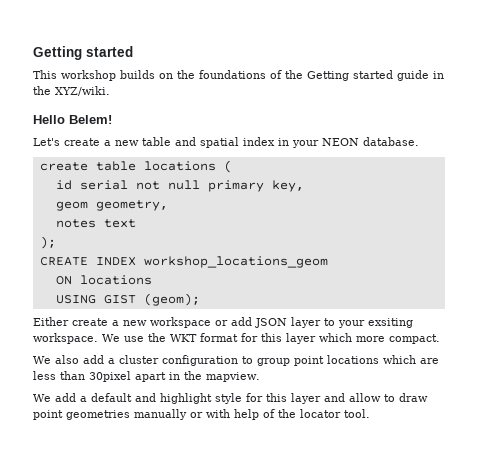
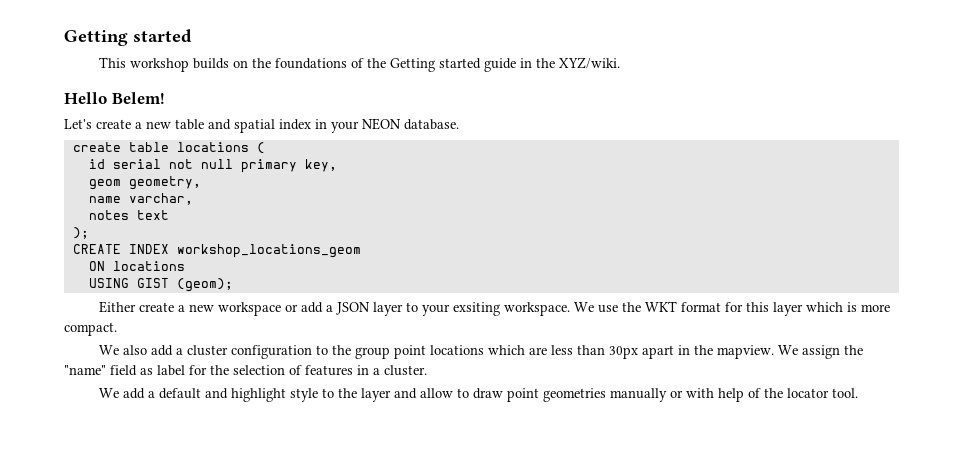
(168, 205) none -> [88,193,193,205] // name varchar,
(252, 321) none -> [325,305,333,312] a
(352, 337) none -> [846,302,857,312] is
(253, 360) none -> [331,345,351,355] the
[89,371,131,382] 30pixel -> [608,346,638,359] 30px
(260, 377) none -> [777,345,863,359] [64,365,427,376] We assign the "name" field as label for the selection of features in a cluster.
[246,393,287,402] for this -> [321,388,357,398] to the

